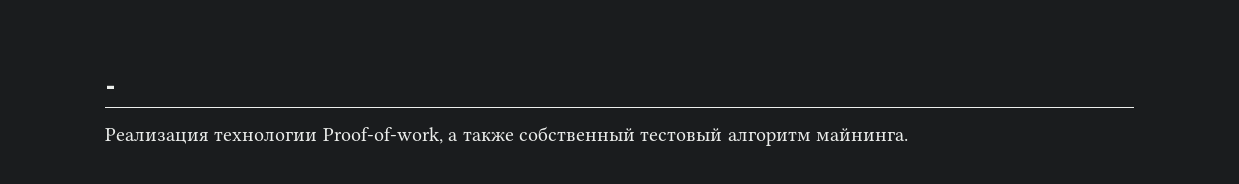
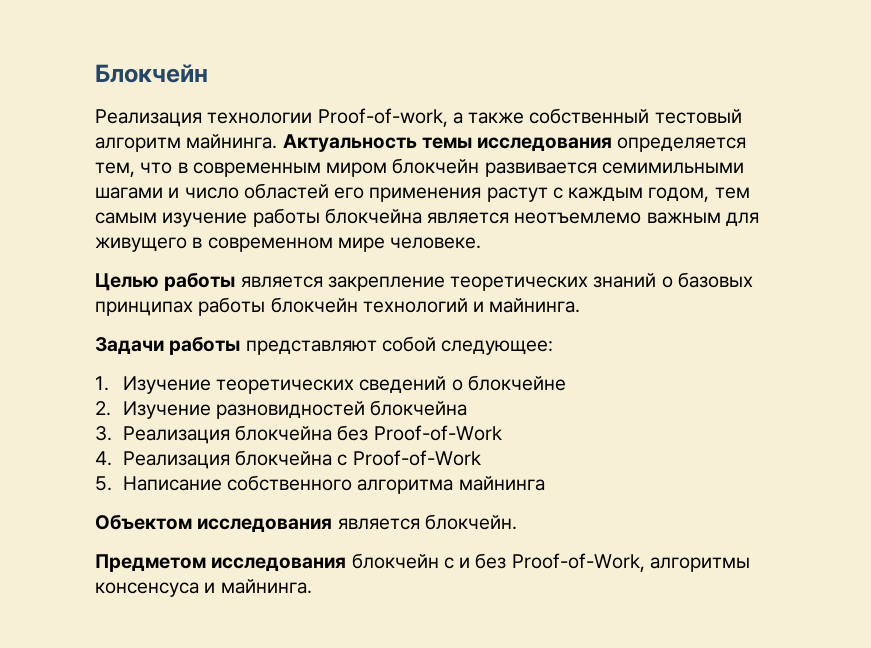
[105,85,116,96] - -> [95,64,208,83] Блокчейн
(909, 134) none -> [282,134,747,152] [95,158,744,177] [95,183,750,202] [95,208,759,227] [95,237,482,252] [95,272,753,291] [95,297,581,316] [95,336,554,355] [95,375,566,394] [95,400,468,419] [95,425,502,444] [95,450,481,469] [95,475,545,494] [95,514,517,533] [95,553,750,572] [95,579,312,597] Актуальность темы исследования определяется тем, что в современным миром блокчейн развивается семимильными шагами и число областей его применения растут с каждым годом, тем самым изучение работы блокчейна является неотъемлемо важным для живущего в современном мире человеке. // Целью работы является закрепление теоретических знаний о базовых принципах работы блокчейн технологий и майнинга. // Задачи работы представляют собой следующее: // 1. Изучение теоретических сведений о блокчейне // 2. Изучение разновидностей блокчейна // 3. Реализация блокчейна без Proof-of-Work // 4. Реализация блокчейна с Proof-of-Work // 5. Написание собственного алгоритма майнинга // Объектом исследования является блокчейн. // Предметом исследования блокчейн с и без Proof-of-Work, алгоритмы консенсуса и майнинга.

